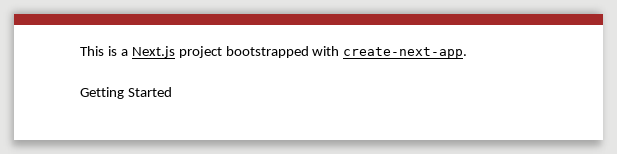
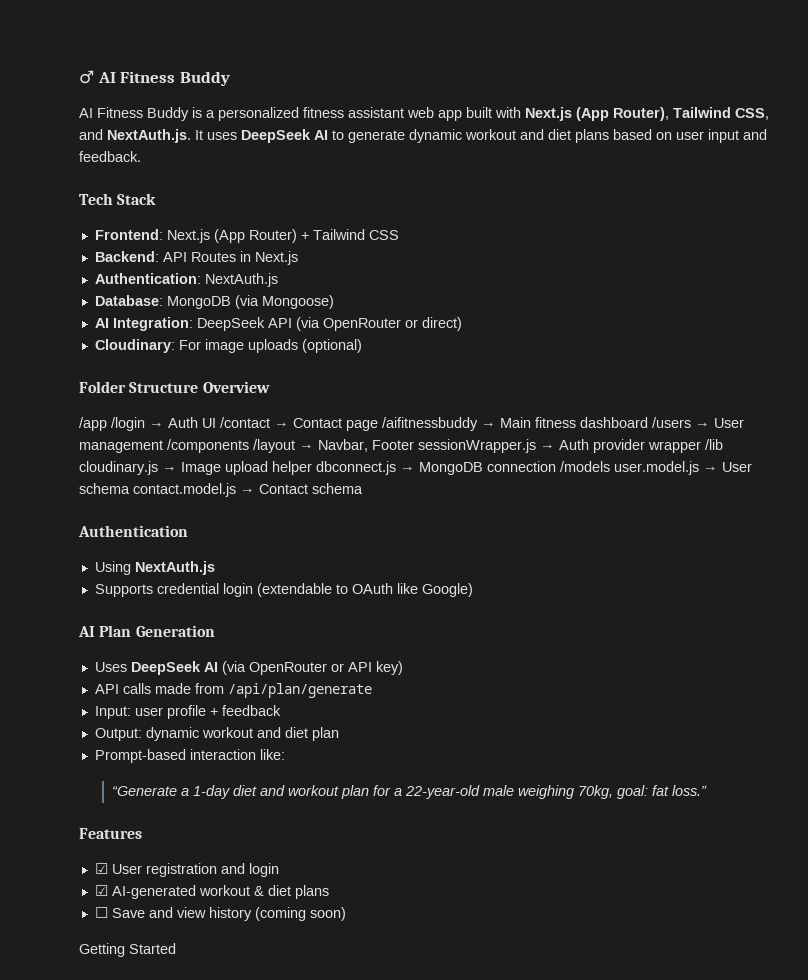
[80,46,468,59] This is a Next.js project bootstrapped with create-next-app. -> [79,70,230,86] [79,107,769,121] [79,129,767,143] [79,151,141,162] [79,193,157,205] [94,229,399,243] [94,251,298,265] [94,273,278,287] [94,295,334,309] [94,317,462,331] [94,339,362,353] [79,381,270,393] [79,417,744,431] [79,439,723,453] [79,461,752,475] [79,483,363,497] [78,525,188,537] [94,561,215,575] [94,583,473,597] [78,625,215,637] [94,661,403,675] [94,683,372,698] [94,705,281,719] [94,727,339,741] [94,749,285,763] [111,785,707,799] [79,828,142,839] [94,863,279,877] [94,885,329,899] [94,907,346,921] ♂ AI Fitness Buddy // AI Fitness Buddy is a personalized fitness assistant web app built with Next.js (App Router), Tailwind CSS, and NextAuth.js. It uses DeepSeek AI to generate dynamic workout and diet plans based on user input and feedback. // Tech Stack // Frontend: Next.js (App Router) + Tailwind CSS // Backend: API Routes in Next.js // Authentication: NextAuth.js // Database: MongoDB (via Mongoose) // AI Integration: DeepSeek API (via OpenRouter or direct) // Cloudinary: For image uploads (optional) // Folder Structure Overview // /app /login → Auth UI /contact → Contact page /aifitnessbuddy → Main fitness dashboard /users → User management /components /layout → Navbar, Footer sessionWrapper.js → Auth provider wrapper /lib cloudinary.js → Image upload helper dbconnect.js → MongoDB connection /models user.model.js → User schema contact.model.js → Contact schema // Authentication // Using NextAuth.js // Supports credential login (extendable to OAuth like Google) // AI Plan Generation // Uses DeepSeek AI (via OpenRouter or API key) // API calls made from /api/plan/generate // Input: user profile + feedback // Output: dynamic workout and diet plan // Prompt-based interaction like: // “Generate a 1-day diet and workout plan for a 22-year-old male weighing 70kg, goal: fat loss.” // Features // ☑ User registration and login // ☑ AI-generated workout & diet plans // ☐ Save and view history (coming soon)

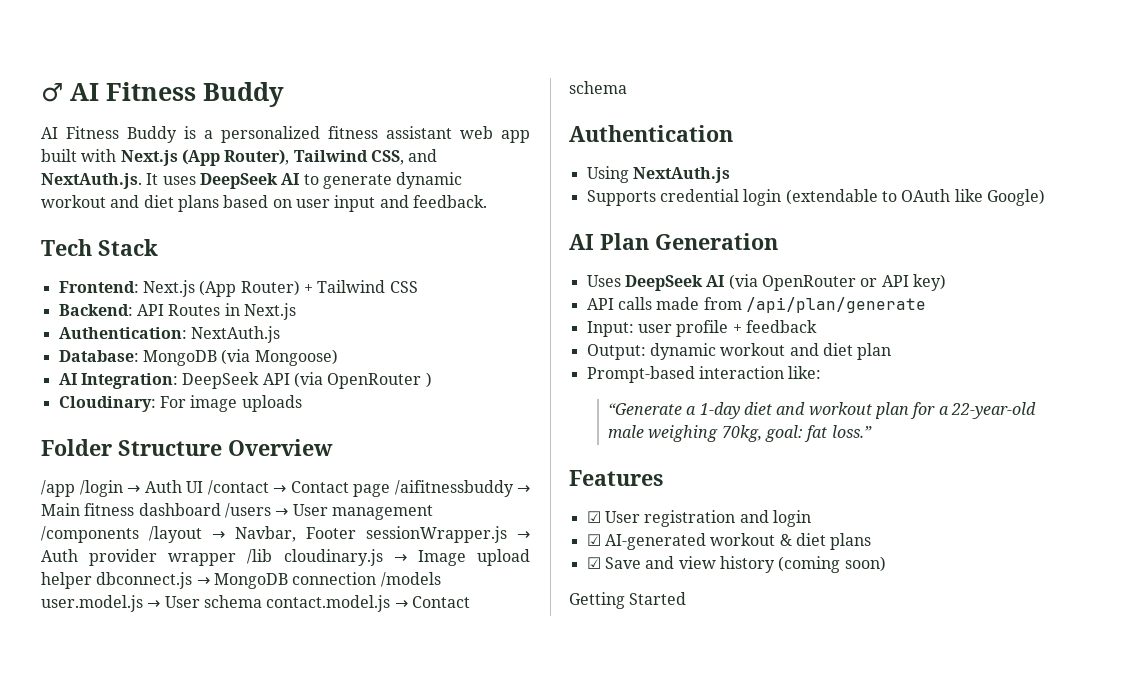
[404,317,462,331] or direct) -> [425,372,432,388] )
[301,339,362,353] (optional) -> (302, 403) none
[94,907,108,918] ☐ -> [586,557,601,569] ☑

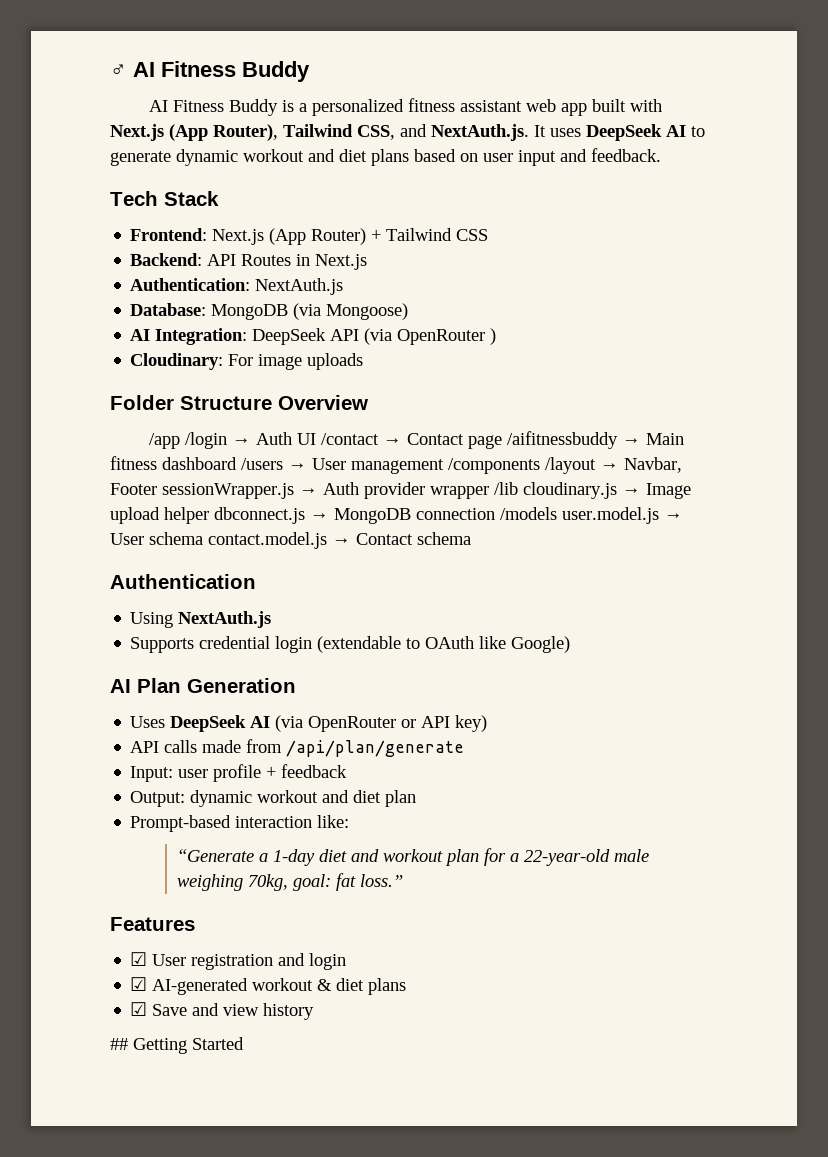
[778,556,886,573] (coming soon) // -> [110,1038,128,1050] // ##

